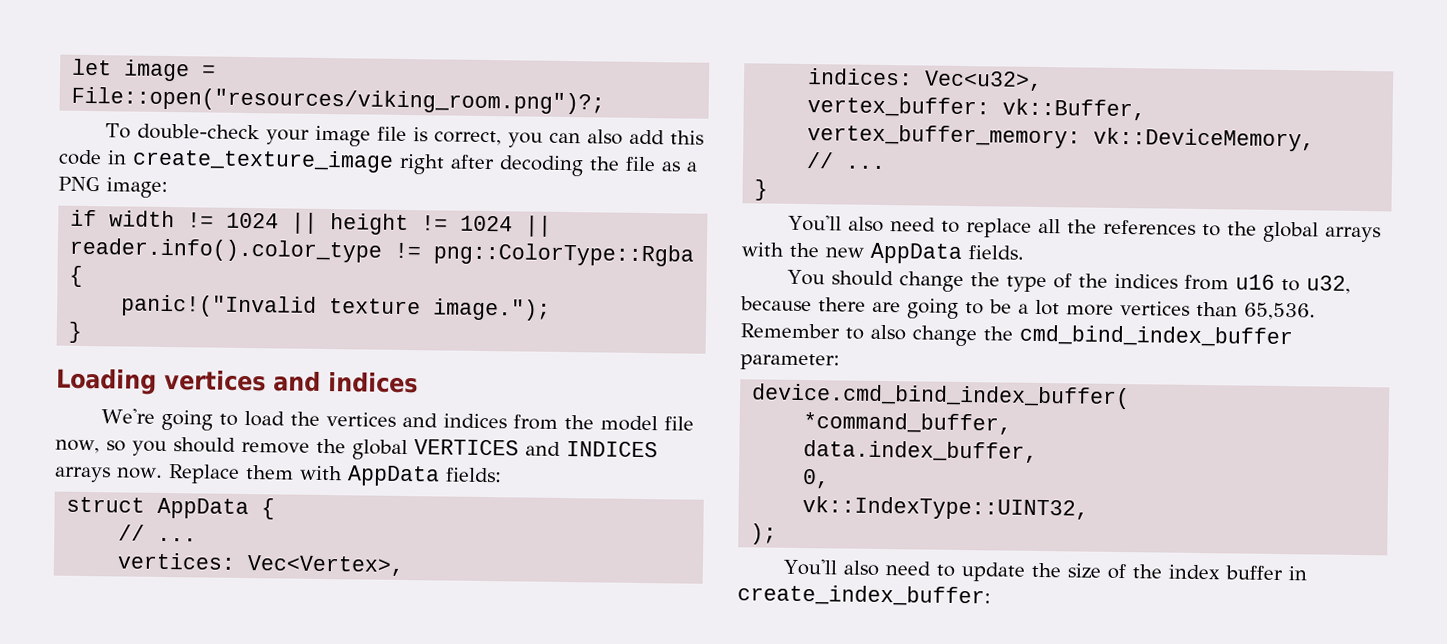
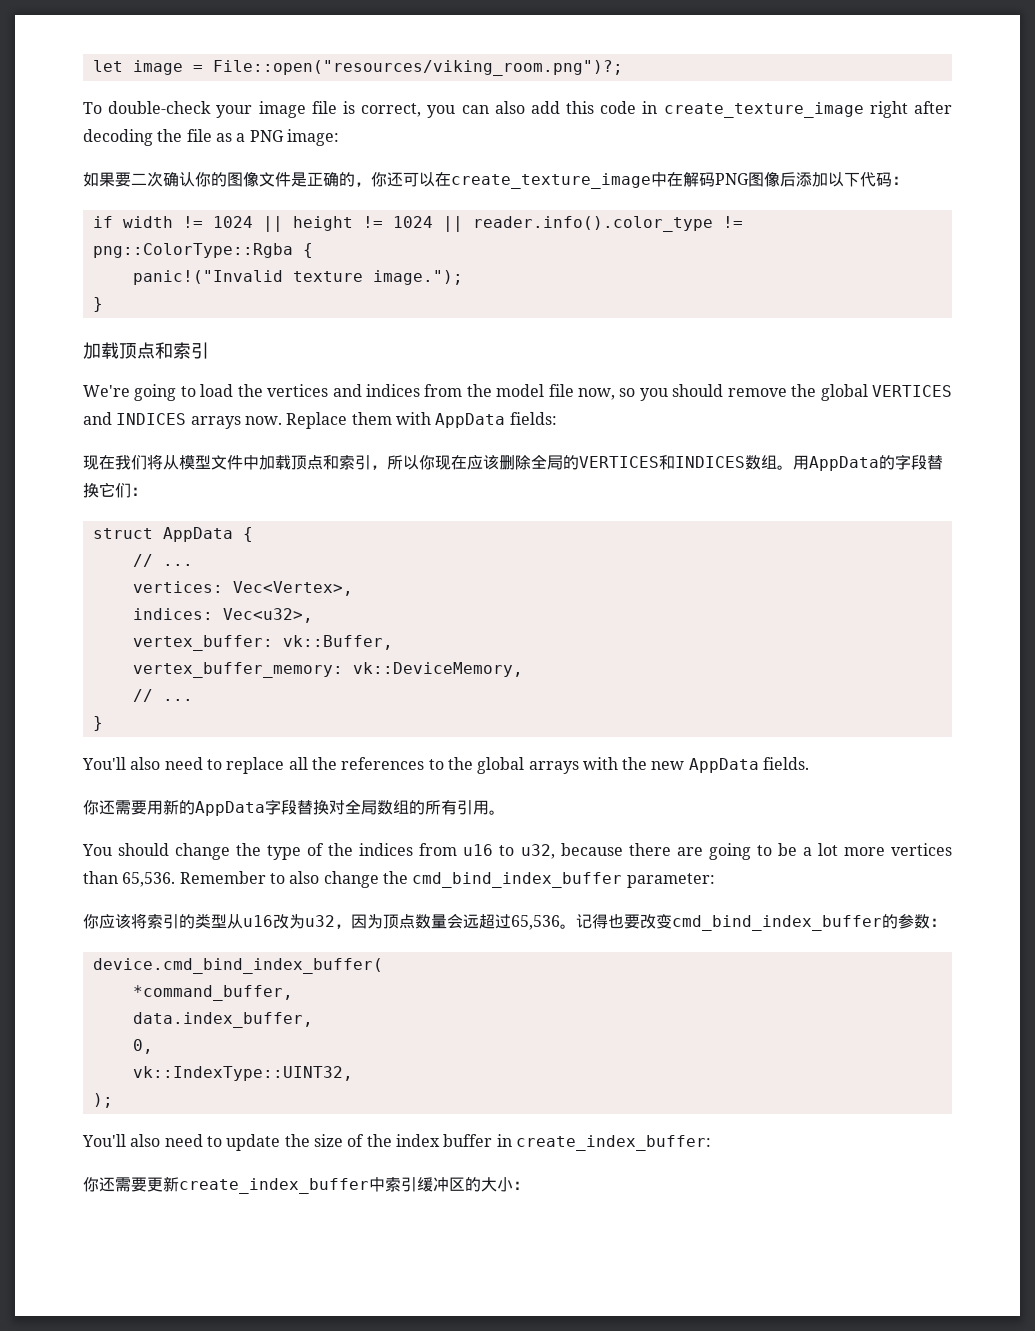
(168, 188) none -> [83,171,908,189] // 如果要二次确认你的图像文件是正确的，你还可以在create_texture_image中在解码PNG图像后添加以下代码：
[56,368,418,395] Loading vertices and indices -> [83,342,209,359] 加载顶点和索引
(502, 475) none -> [83,454,943,471] [83,482,147,498] // 现在我们将从模型文件中加载顶点和索引，所以你现在应该删除全局的VERTICES和INDICES数组。用AppData的字段替换它们：
(1024, 252) none -> [83,799,505,816] // 你还需要用新的AppData字段替换对全局数组的所有引用。
(840, 362) none -> [83,913,946,931] // 你应该将索引的类型从u16改为u32，因为顶点数量会远超过65,536。记得也要改变cmd_bind_index_buffer的参数：
(991, 595) none -> [83,1176,529,1194] // 你还需要更新create_index_buffer中索引缓冲区的大小：

